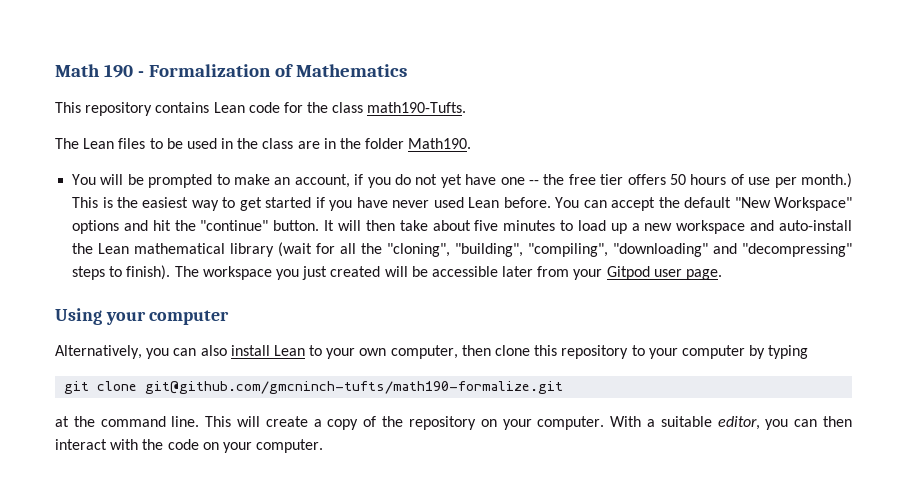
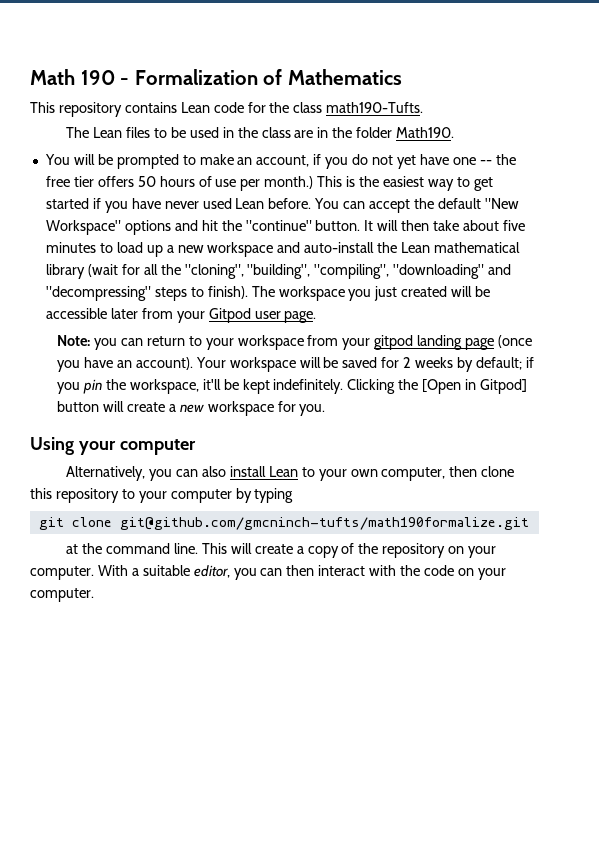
(723, 274) none -> [57,335,533,350] [57,357,534,372] [57,379,528,394] [57,401,326,416] // Note: you can return to your workspace from your gitpod landing page (once you have an account). Your workspace will be saved for 2 weeks by default; if you pin the workspace, it'll be kept indefinitely. Clicking the [Open in Gitpod] button will create a new workspace for you.
[145,381,564,394] git@github.com/gmcninch-tufts/math190-formalize.git -> [119,517,529,530] git@github.com/gmcninch-tufts/math190formalize.git

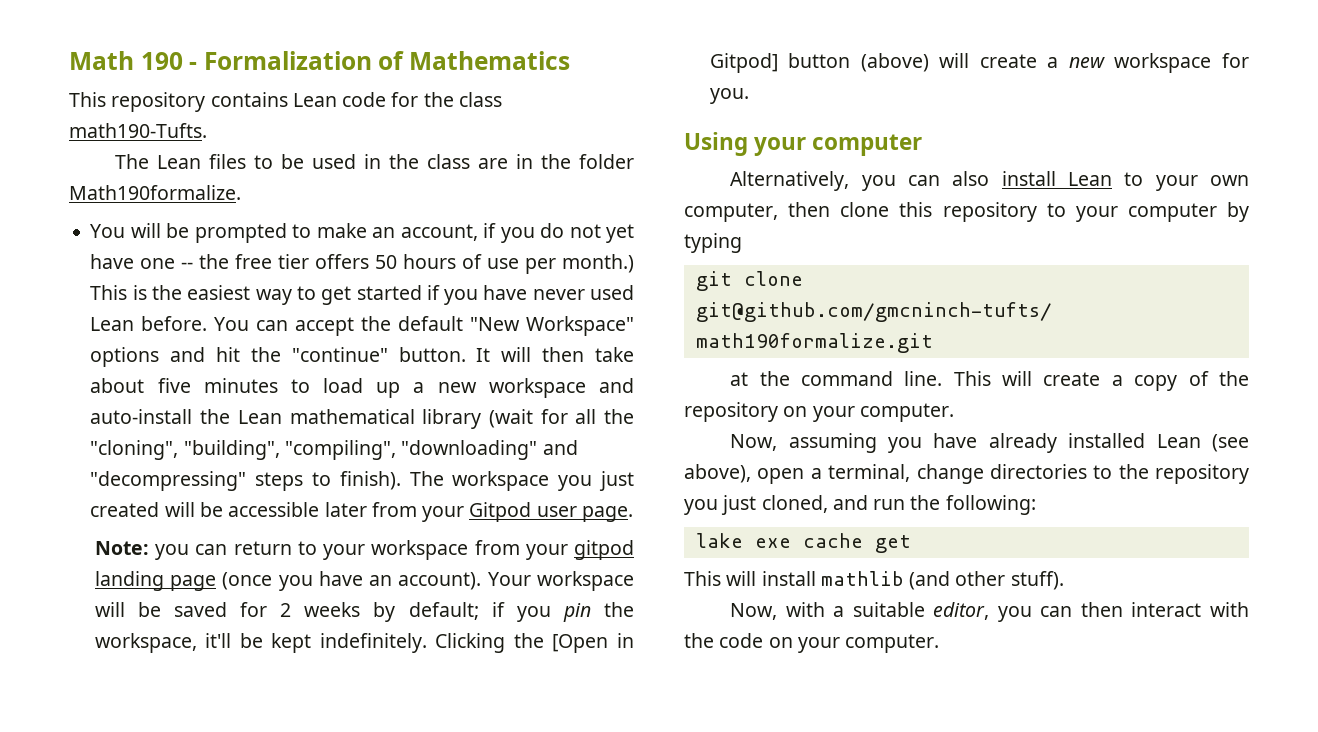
[396,127,455,138] Math190. -> [69,185,241,200] Math190formalize.
(100, 406) none -> [860,53,929,72] (above)
[97,565,128,576] With -> [730,433,1249,453] [684,464,1249,484] [684,495,1036,515] [695,533,911,553] [684,571,1064,590] [730,602,825,620] // Now, assuming you have already installed Lean (see above), open a terminal, change directories to the repository you just cloned, and run the following: // lake exe cache get // This will install mathlib (and other stuff). // Now, with

